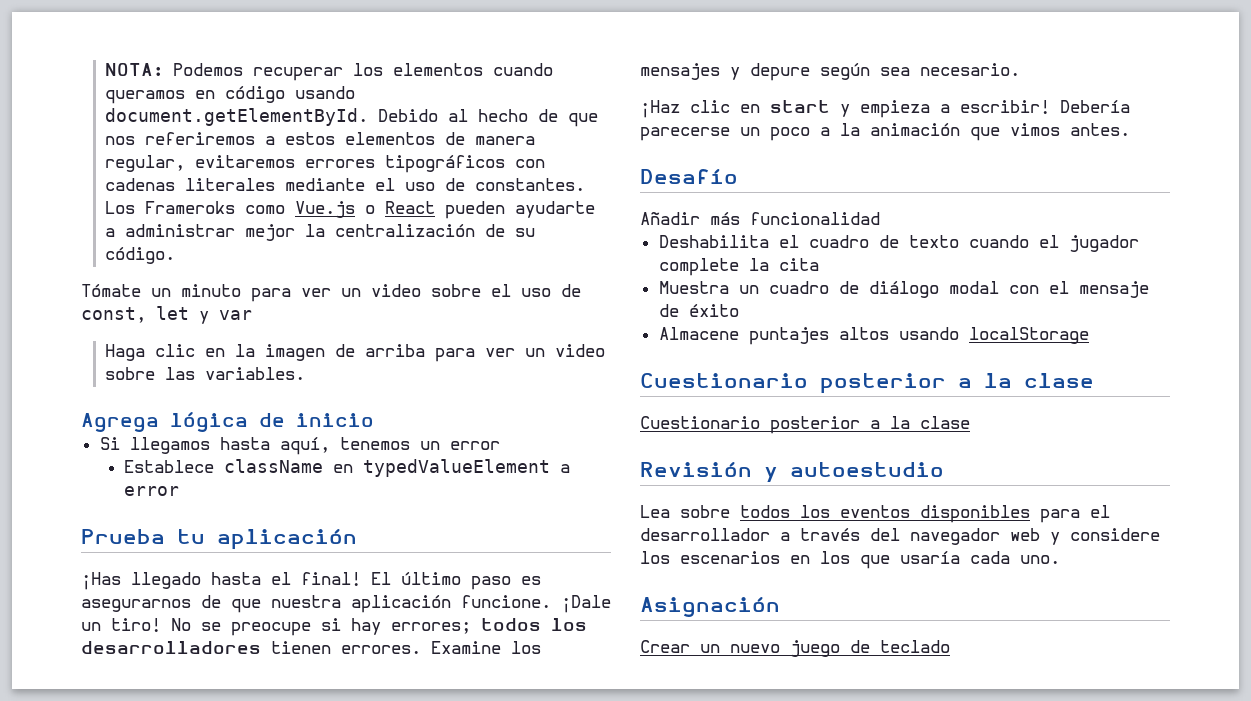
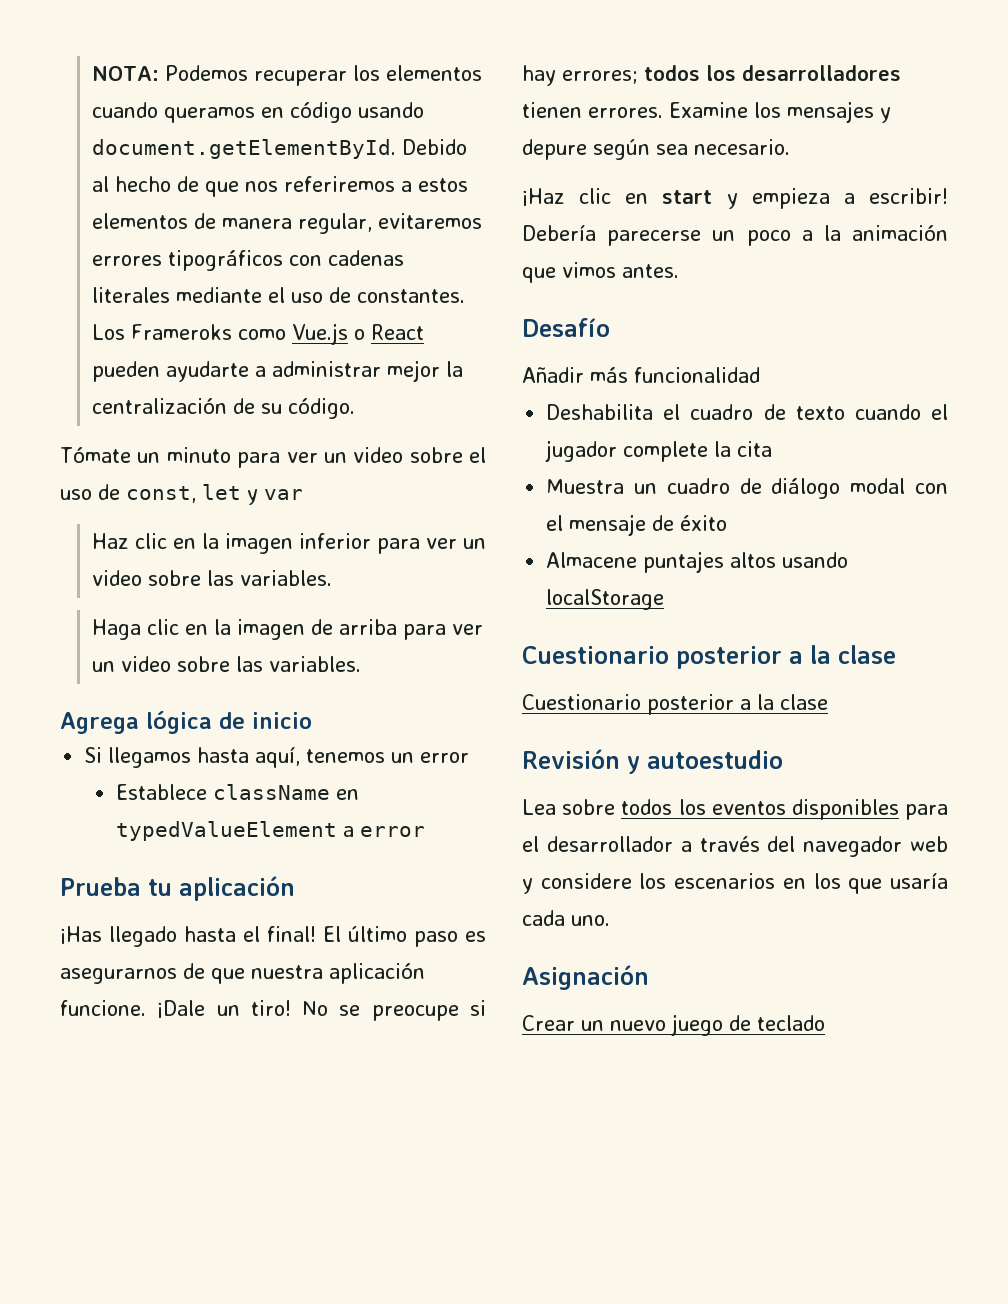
(252, 315) none -> [91,533,486,554] [91,570,332,586] // Haz clic en la imagen inferior para ver un video sobre las variables.

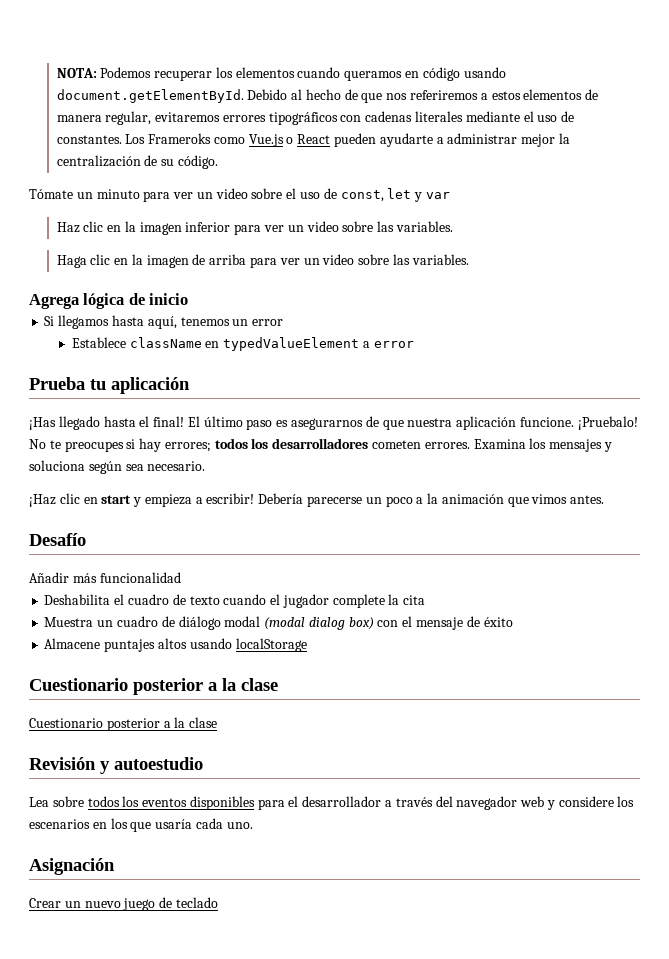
[157,1000,459,1021] ¡Dale un tiro! No se preocupe -> [577,416,638,430] [29,439,124,452] ¡Pruebalo! No te preocupes
[522,102,748,118] tienen errores. Examine -> [372,439,526,449] cometen errores. Examina
[522,139,587,160] depure -> [29,460,85,471] soluciona
(906, 486) none -> [264,617,374,630] (modal dialog box)

